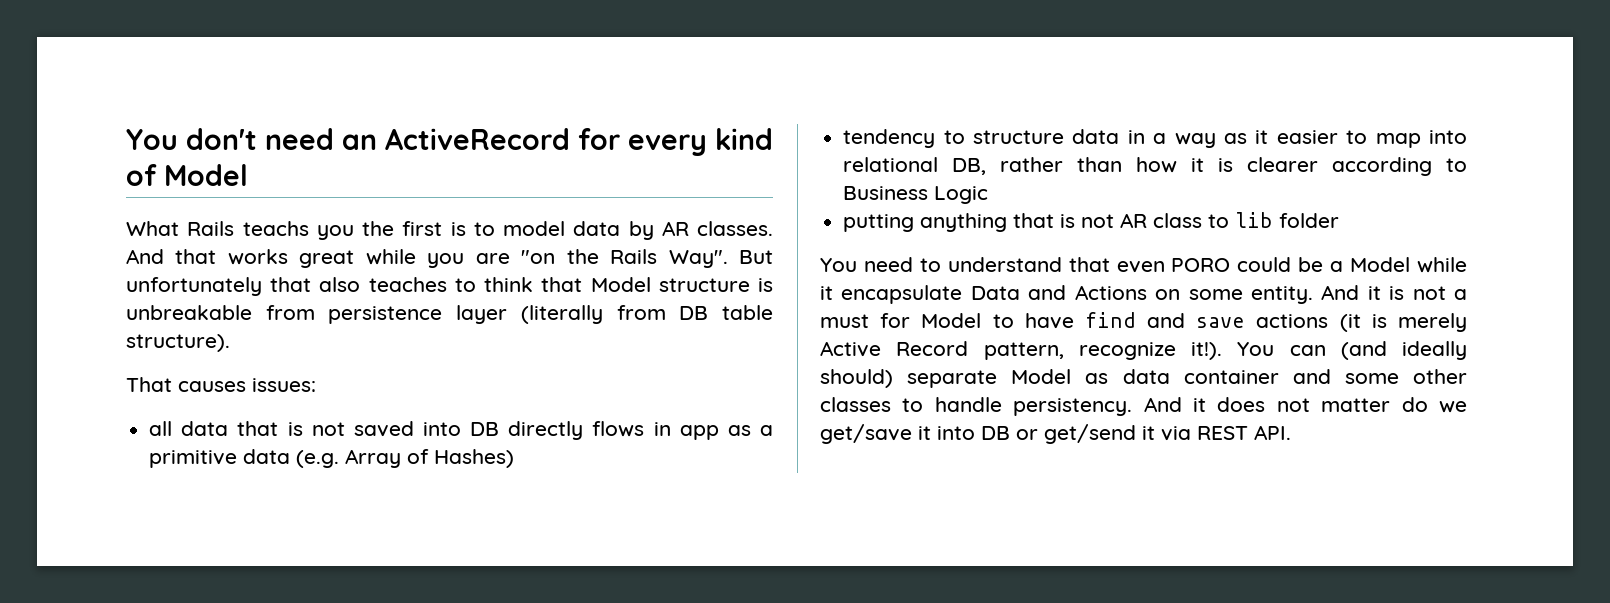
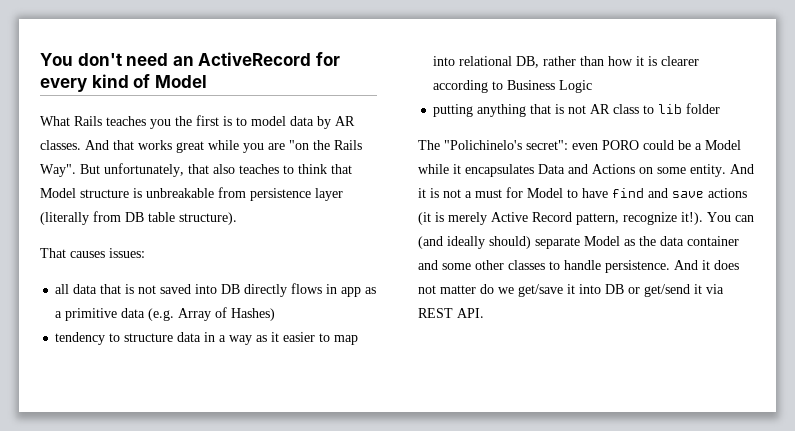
[242,221,309,236] teachs -> [106,116,146,126] teaches
[126,277,262,296] unfortunately -> [104,163,184,177] unfortunately,
[820,257,1110,272] You need to understand that -> [418,140,568,150] The "Polichinelo's secret":
[841,285,963,304] encapsulate -> [465,164,534,177] encapsulates
(1109, 378) none -> [639,236,656,246] the
[1013,398,1133,416] persistency. -> [605,260,670,273] persistence.

